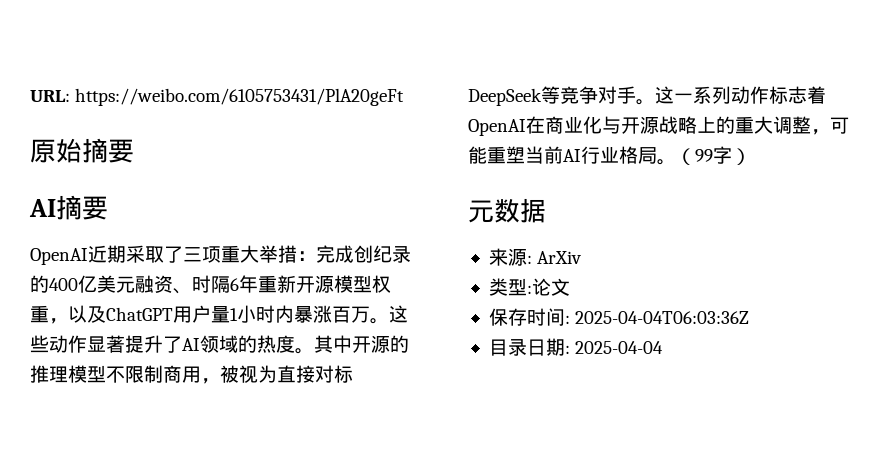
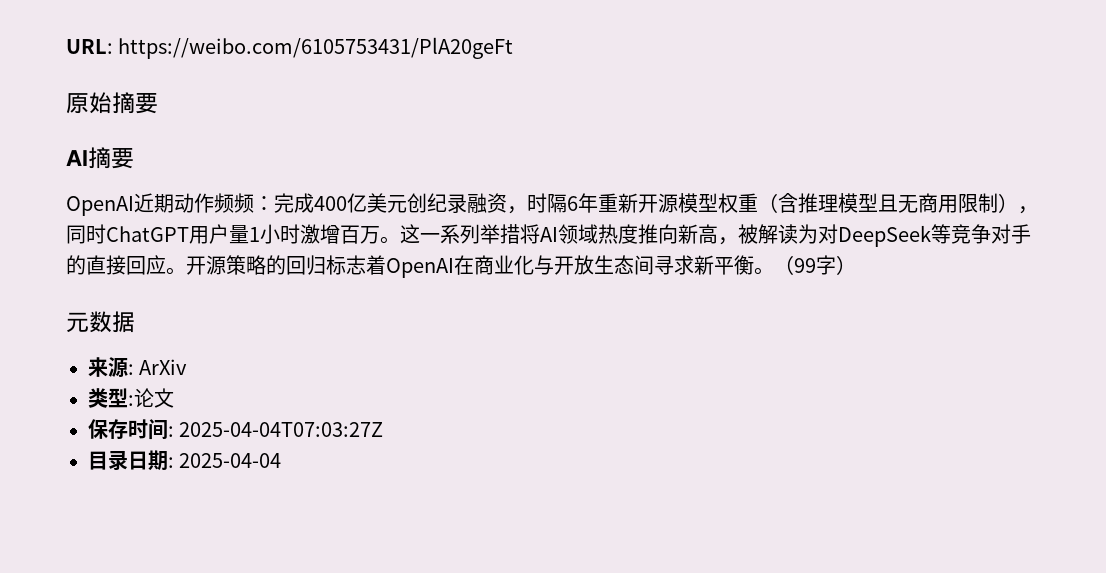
[126,245,411,263] [30,275,192,294] 采取了三项重大举措：完成创纪录的400亿美元融资、 -> [174,193,527,214] 动作频频：完成400亿美元创纪录融资，
[49,305,106,324] ，以及 -> [758,193,1038,214] [66,224,106,244] （含推理模型且无商用限制），同时
[275,305,332,323] 内暴涨 -> [300,224,340,244] 激增
[30,335,409,354] [30,365,353,384] [468,86,769,106] 些动作显著提升了AI领域的热度。其中开源的推理模型不限制商用，被视为直接对标DeepSeek等竞争对手。这一系列动作 -> [420,224,1031,247] [66,255,326,275] 一系列举措将AI领域热度推向新高，被解读为对DeepSeek等竞争对手的直接回应。开源策略的回归
[640,116,849,135] [468,146,657,164] 源战略上的重大调整，可能重塑当前AI行业格局 -> [574,255,754,275] 放生态间寻求新平衡
[575,311,750,324] 2025-04-04T06:03:36Z -> [179,422,384,437] 2025-04-04T07:03:27Z

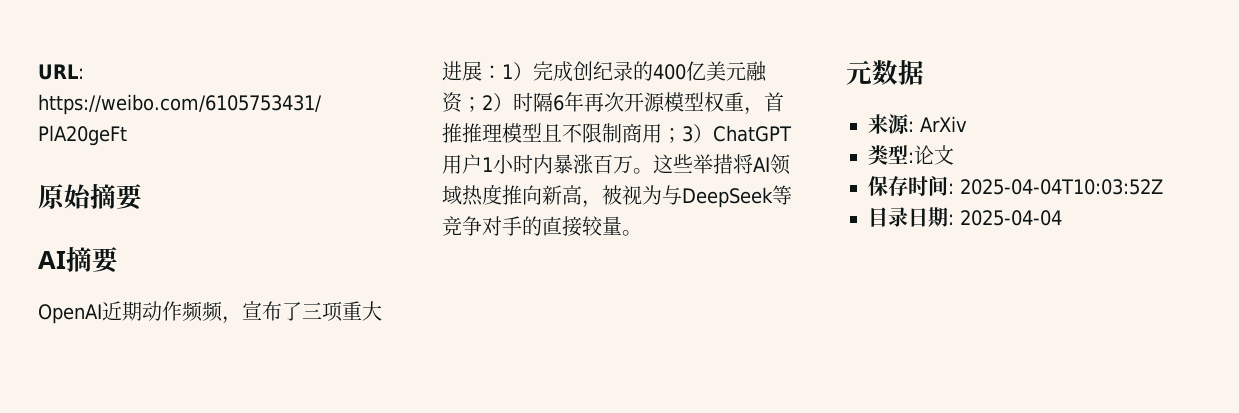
[254,193,527,214] ：完成400亿美元创纪录融资， -> [222,301,382,324] [442,61,767,82] [442,92,513,113] ，宣布了三项重大进展：1）完成创纪录的400亿美元融资；2）
[598,193,638,213] 重新 -> [584,92,624,112] 再次
[758,193,798,213] （含 -> [744,92,784,115] [442,123,462,143] ，首推
[898,193,1038,214] [66,224,106,244] 无商用限制），同时 -> [562,123,713,143] 不限制商用；3）
[229,225,249,244] 量 -> (482, 164) none
[300,224,340,244] 激增 -> [533,154,593,174] 内暴涨
[420,224,480,244] 一系列 -> [673,154,693,173] 些
[758,224,838,244] 解读为对 -> [622,185,682,205] 视为与
[126,255,856,278] 回应。开源策略的回归标志着OpenAI在商业化与开放生态间寻求新平衡。（99字） -> [582,216,642,236] 较量。
[179,422,384,437] 2025-04-04T07:03:27Z -> [960,179,1163,195] 2025-04-04T10:03:52Z

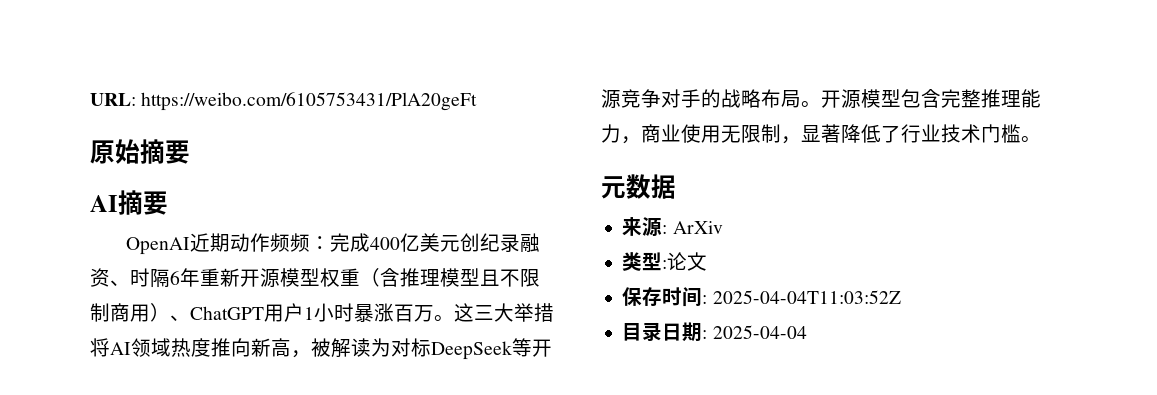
[222,301,382,324] [442,61,767,82] [442,92,513,113] ，宣布了三项重大进展：1）完成创纪录的400亿美元融资；2） -> [309,233,540,252] [90,268,130,287] ：完成400亿美元创纪录融资、
[584,92,624,112] 再次 -> [200,268,240,287] 重新
[744,92,784,115] [442,123,462,143] ，首推 -> [360,268,400,287] （含
[662,124,713,143] ；3） -> [150,303,190,322] ）、
[533,154,553,174] 内 -> (354, 312) none
[673,154,693,173] 些 -> [474,303,514,322] 三大
[622,185,792,208] [442,216,622,237] 视为与DeepSeek等竞争对手的直接较量 -> [331,338,552,360] [601,89,1041,109] [601,124,1021,144] 解读为对标DeepSeek等开源竞争对手的战略布局。开源模型包含完整推理能力，商业使用无限制，显著降低了行业技术门槛
[960,179,1163,195] 2025-04-04T10:03:52Z -> [712,290,901,304] 2025-04-04T11:03:52Z

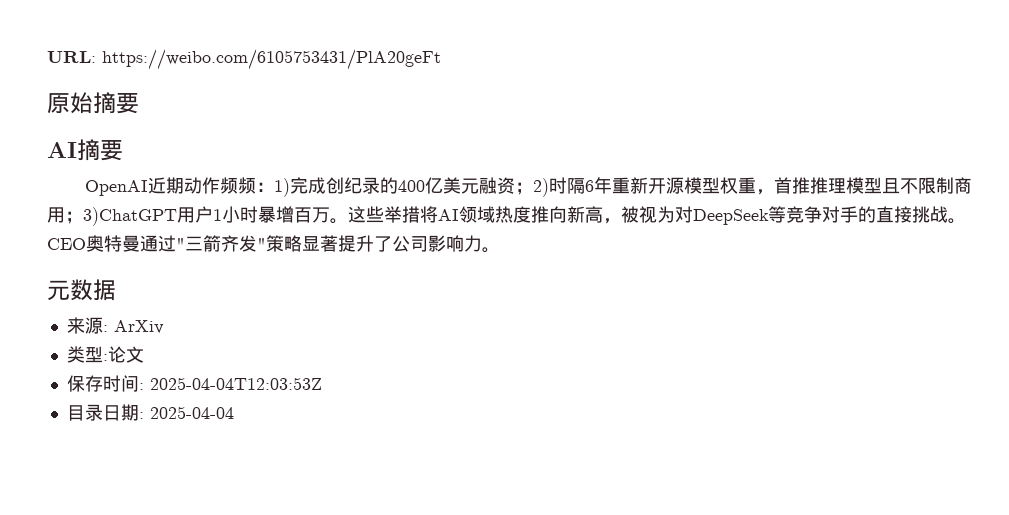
[329,233,540,252] [90,268,130,287] 完成400亿美元创纪录融资、 -> [274,177,550,197] 1)完成创纪录的400亿美元融资；2)
[360,268,400,287] （含 -> [756,177,811,195] ，首推
[150,303,264,322] ）、ChatGPT -> [65,207,177,226] ；3)ChatGPT
[374,303,394,322] 涨 -> [276,206,294,223] 增
[474,303,514,322] 三大 -> [366,206,384,223] 些
[331,338,552,360] [601,89,1041,109] [601,124,1021,144] 解读为对标DeepSeek等开源竞争对手的战略布局。开源模型包含完整推理能力，商业使用无限制，显著降低了行业技术门槛 -> [639,206,966,225] [47,235,482,252] 视为对DeepSeek等竞争对手的直接挑战。CEO奥特曼通过"三箭齐发"策略显著提升了公司影响力
[712,290,901,304] 2025-04-04T11:03:52Z -> [149,377,322,390] 2025-04-04T12:03:53Z

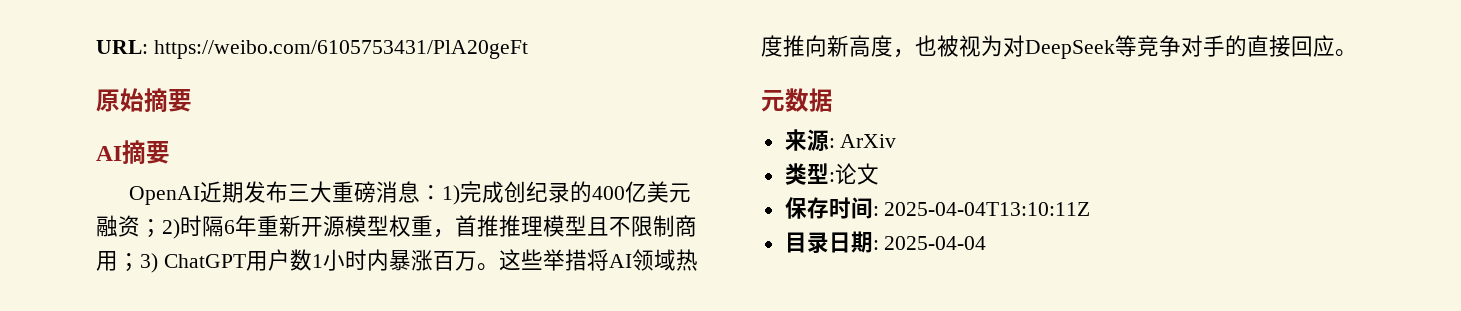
[184,177,257,194] 动作频频 -> [243,181,420,203] 发布三大重磅消息
[83,206,213,226] 3)ChatGPT用户 -> [140,249,312,273] 3) ChatGPT用户数
[258,206,294,223] 暴增 -> [366,249,433,271] 内暴涨
[603,218,621,224] ， -> [871,35,937,58] 度，也
[912,206,966,224] [47,235,482,252] 挑战。CEO奥特曼通过"三箭齐发"策略显著提升了公司影响力 -> [1291,35,1335,57] 回应
[149,377,322,390] 2025-04-04T12:03:53Z -> [884,202,1091,216] 2025-04-04T13:10:11Z

